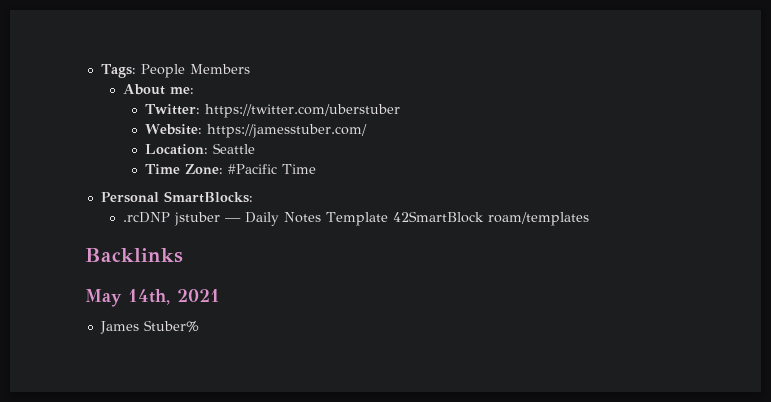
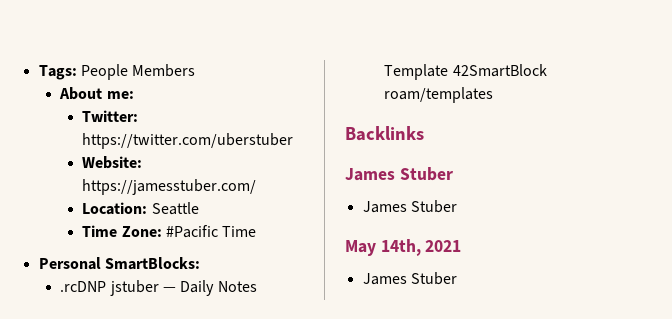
(183, 255) none -> [345,167,453,181] [362,200,457,213] // James Stuber // James Stuber
[143,320,199,332] Stuber% -> [410,272,457,285] Stuber

